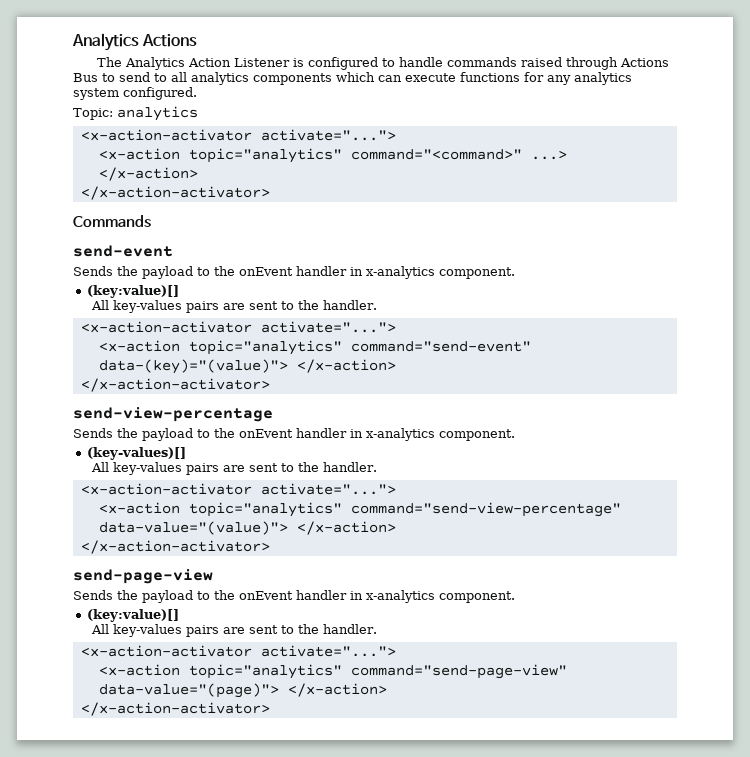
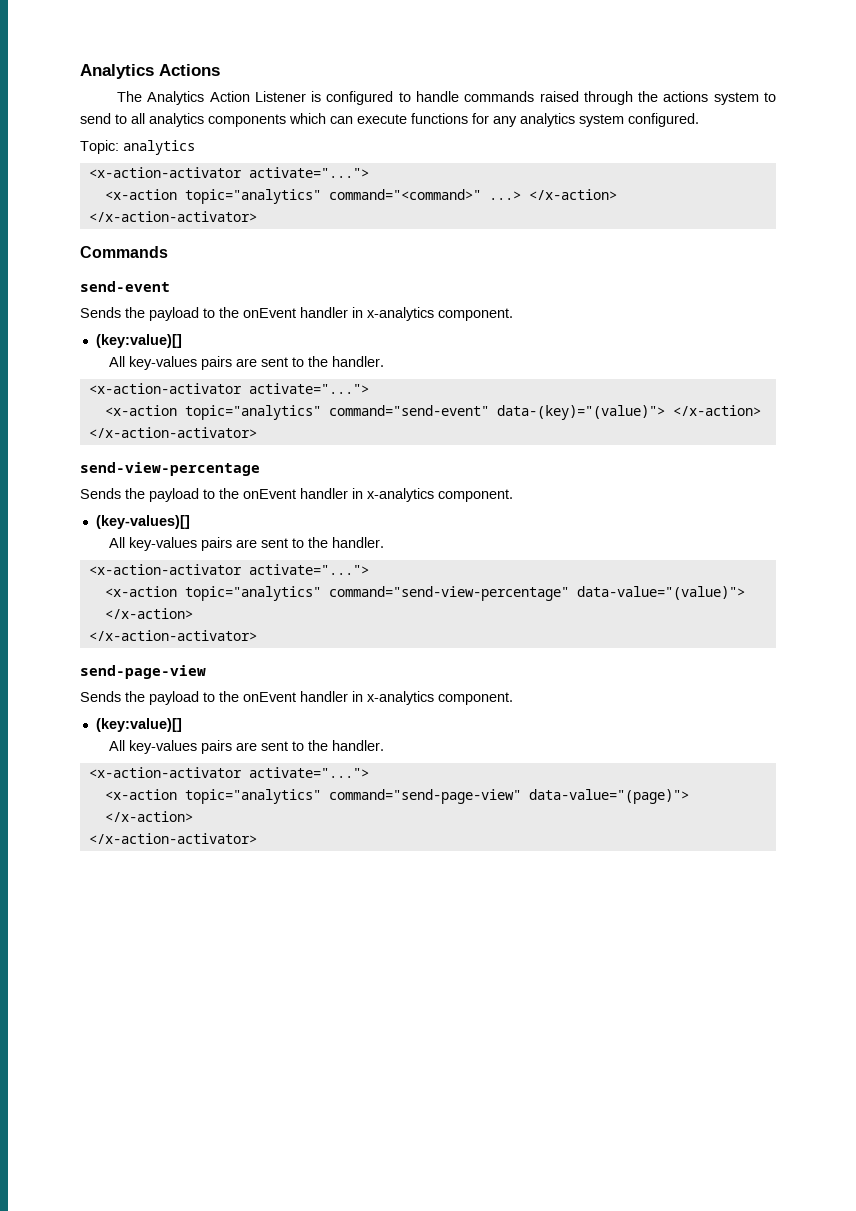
[619,58,669,67] [73,73,98,82] Actions Bus -> [638,91,759,105] the actions system

